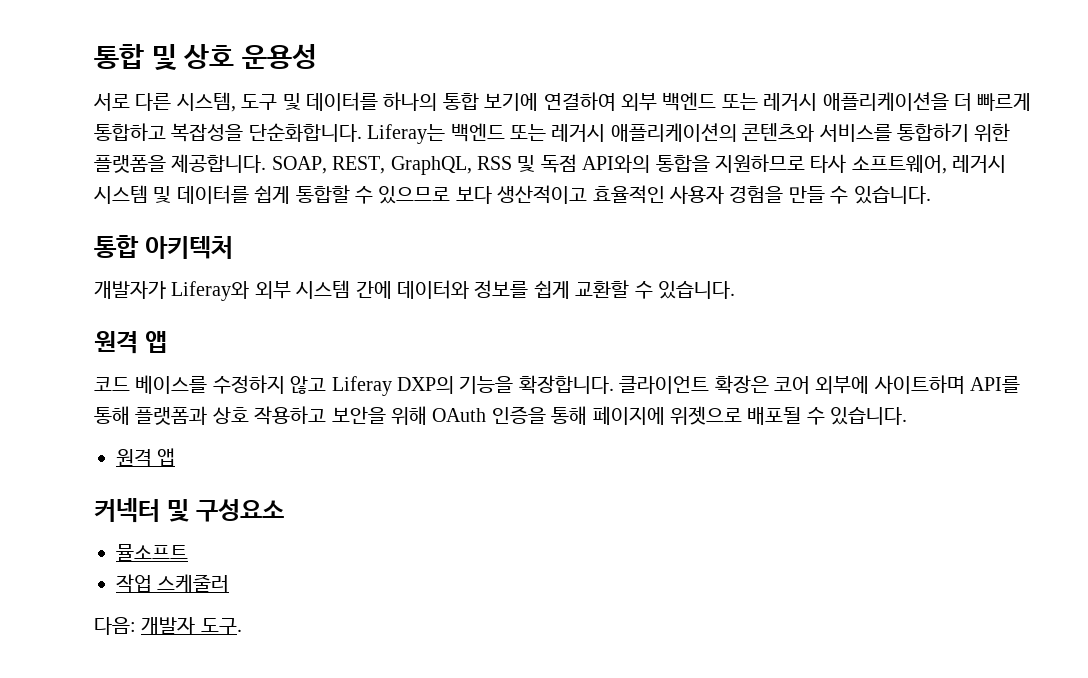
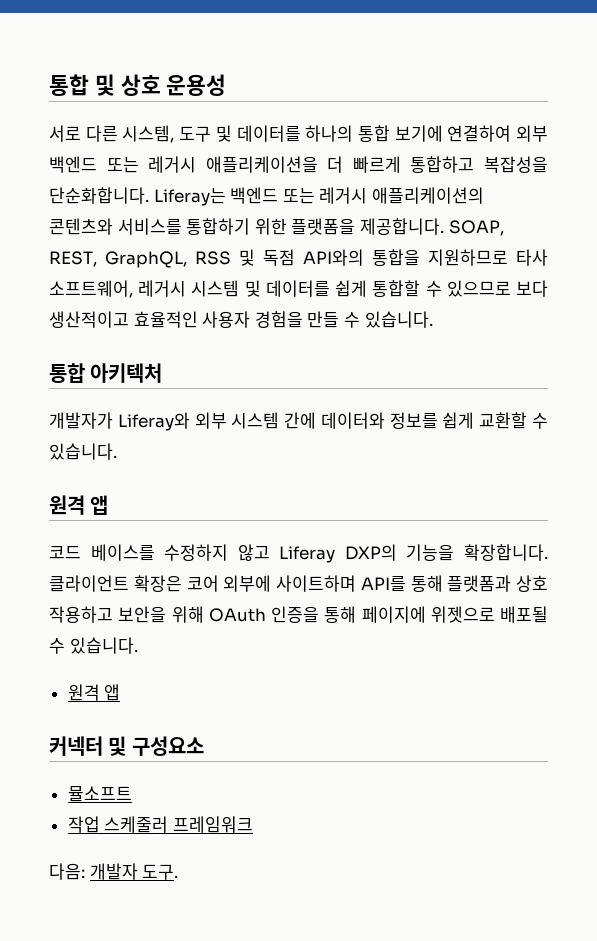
(230, 583) none -> [172,816,253,833] 프레임워크

